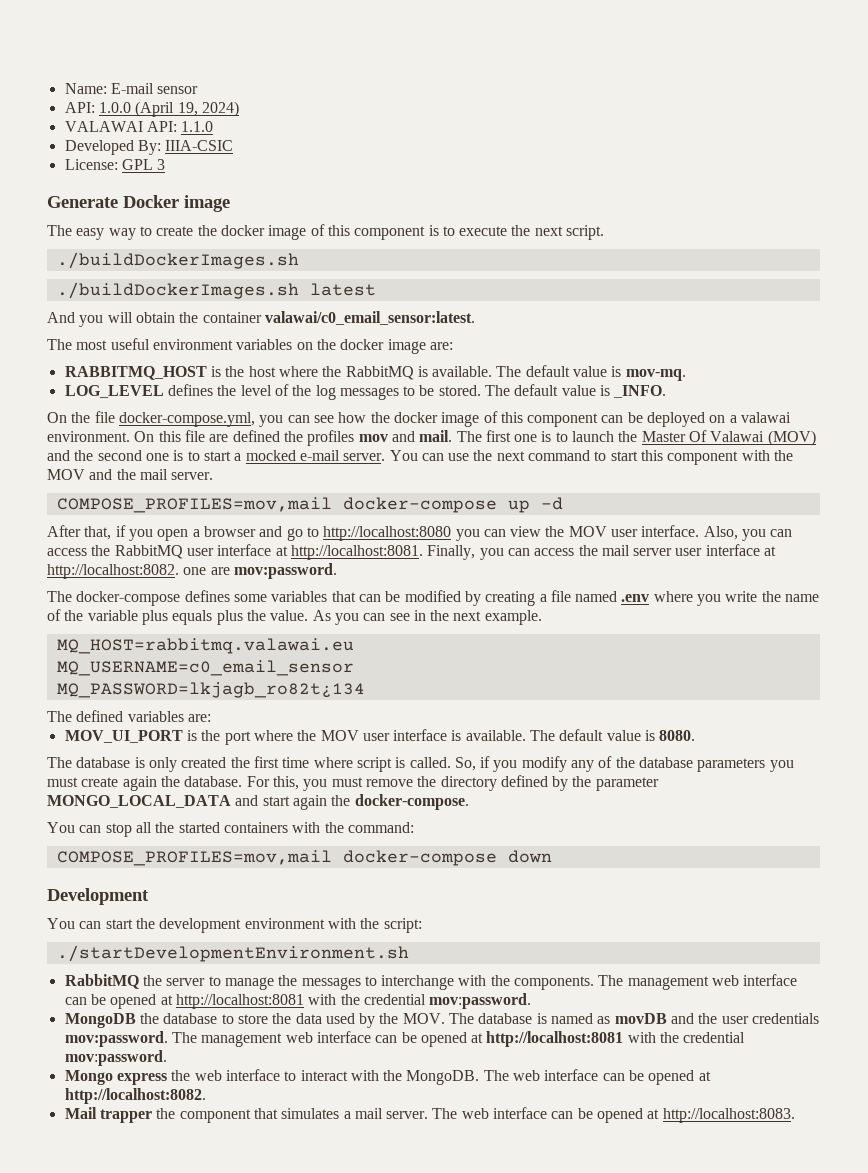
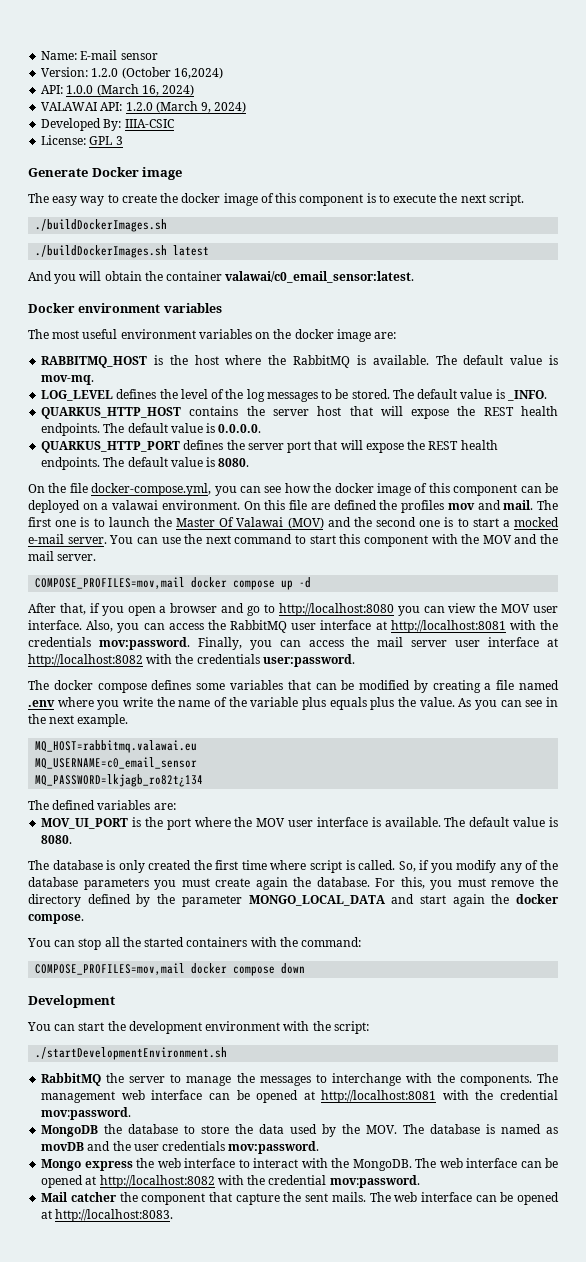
(199, 90) none -> [41,67,223,79] // Version: 1.2.0 (October 16,2024)
[135,101,198,117] (April 19, -> [96,84,159,96] (March 16,
[181,121,214,132] 1.1.0 -> [125,101,247,113] 1.2.0 (March 9, 2024)
(475, 318) none -> [28,303,222,313] // Docker environment variables
(667, 391) none -> [41,406,558,419] [41,423,262,436] [41,440,498,453] [41,457,250,470] // QUARKUS_HTTP_HOST contains the server host that will expose the REST health endpoints. The default value is 0.0.0.0. // QUARKUS_HTTP_PORT defines the server port that will expose the REST health endpoints. The default value is 8080.
[342,497,497,513] docker-compose -> [191,577,276,590] docker compose
[290,545,423,560] http://localhost:8081. -> [390,620,559,633] [28,637,190,650] http://localhost:8081 with the credentials mov:password.
[47,563,337,579] [47,591,181,606] http://localhost:8082. one are mov:password. // The docker-compose -> [28,654,355,667] [28,680,147,693] http://localhost:8082 with the credentials user:password. // The docker compose
[354,794,469,810] docker-compose. -> [516,894,559,904] [28,914,84,924] docker compose.
[342,850,497,866] docker-compose -> [191,963,276,976] docker compose
[171,1031,746,1047] [64,1050,167,1066] The management web interface can be opened at http://localhost:8081 with the credential mov:password. -> (320, 1147) none
[64,1088,206,1104] http://localhost:8082. -> [99,1175,420,1188] http://localhost:8082 with the credential mov:password.
[99,1109,152,1123] trapper -> [70,1192,117,1202] catcher
[281,1108,429,1119] simulates a mail server. -> [235,1192,366,1205] capture the sent mails.

